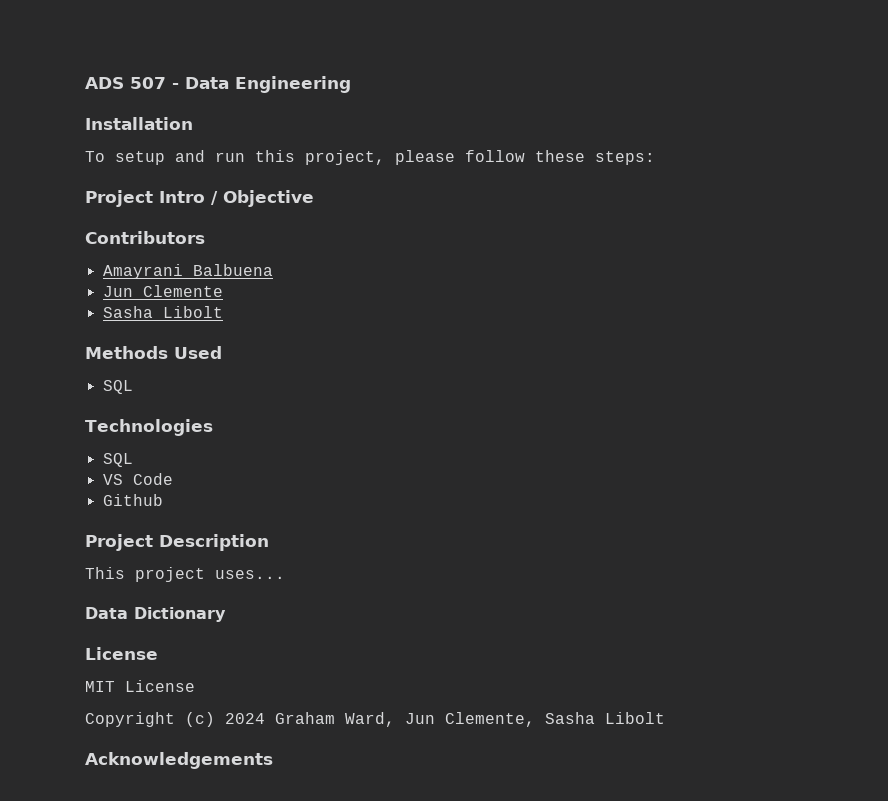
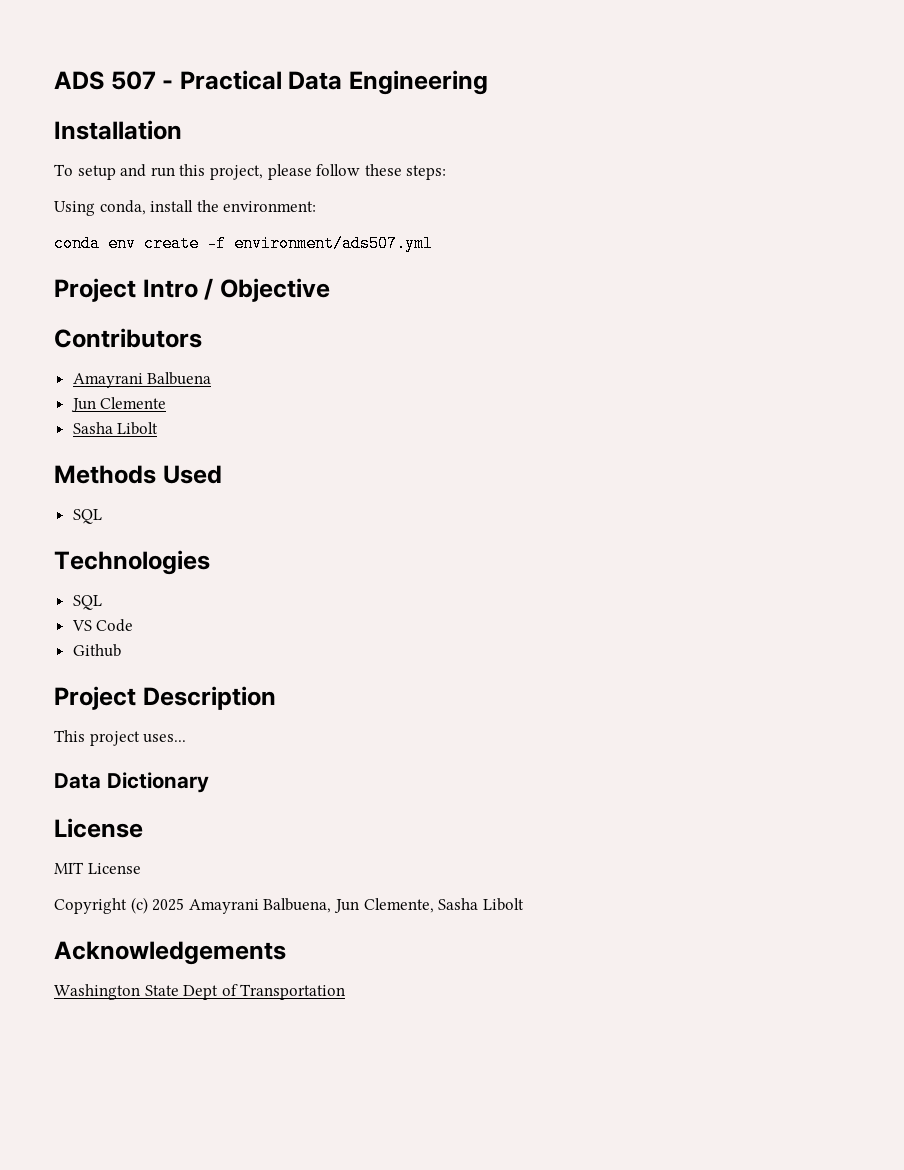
(179, 86) none -> [179,70,282,90] Practical
(655, 158) none -> [54,200,317,216] [54,235,433,252] // Using conda, install the environment: // conda env create -f environment/ads507.yml
[225,712,395,727] 2024 Graham Ward, -> [152,898,332,914] 2025 Amayrani Balbuena,
(273, 760) none -> [54,984,346,1000] // Washington State Dept of Transportation

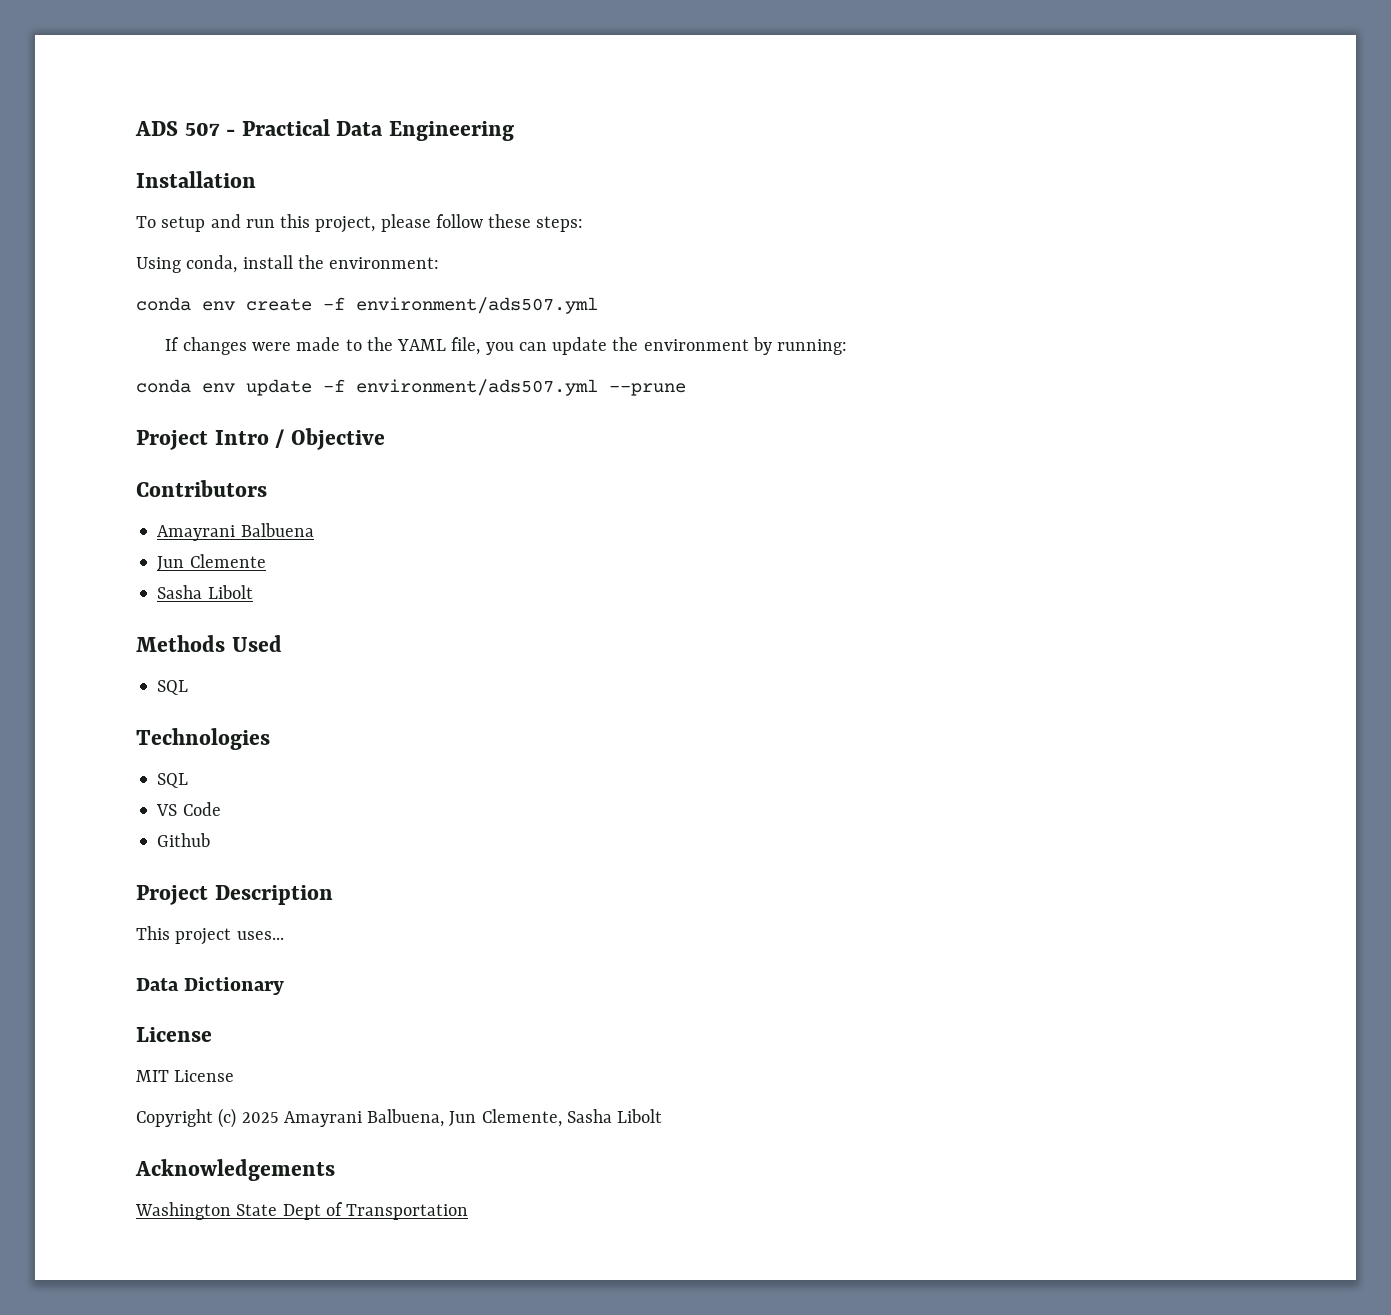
(433, 243) none -> [165,337,848,355] [136,379,686,396] // If changes were made to the YAML file, you can update the environment by running: // conda env update -f environment/ads507.yml --prune

